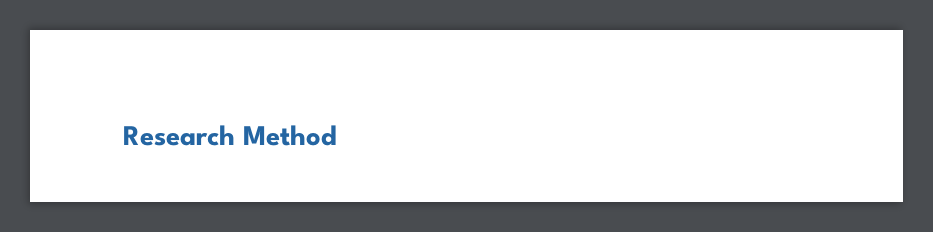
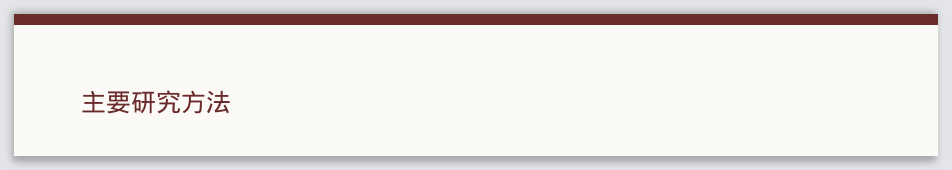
[123,125,337,146] Research Method -> [81,90,231,114] 主要研究方法

